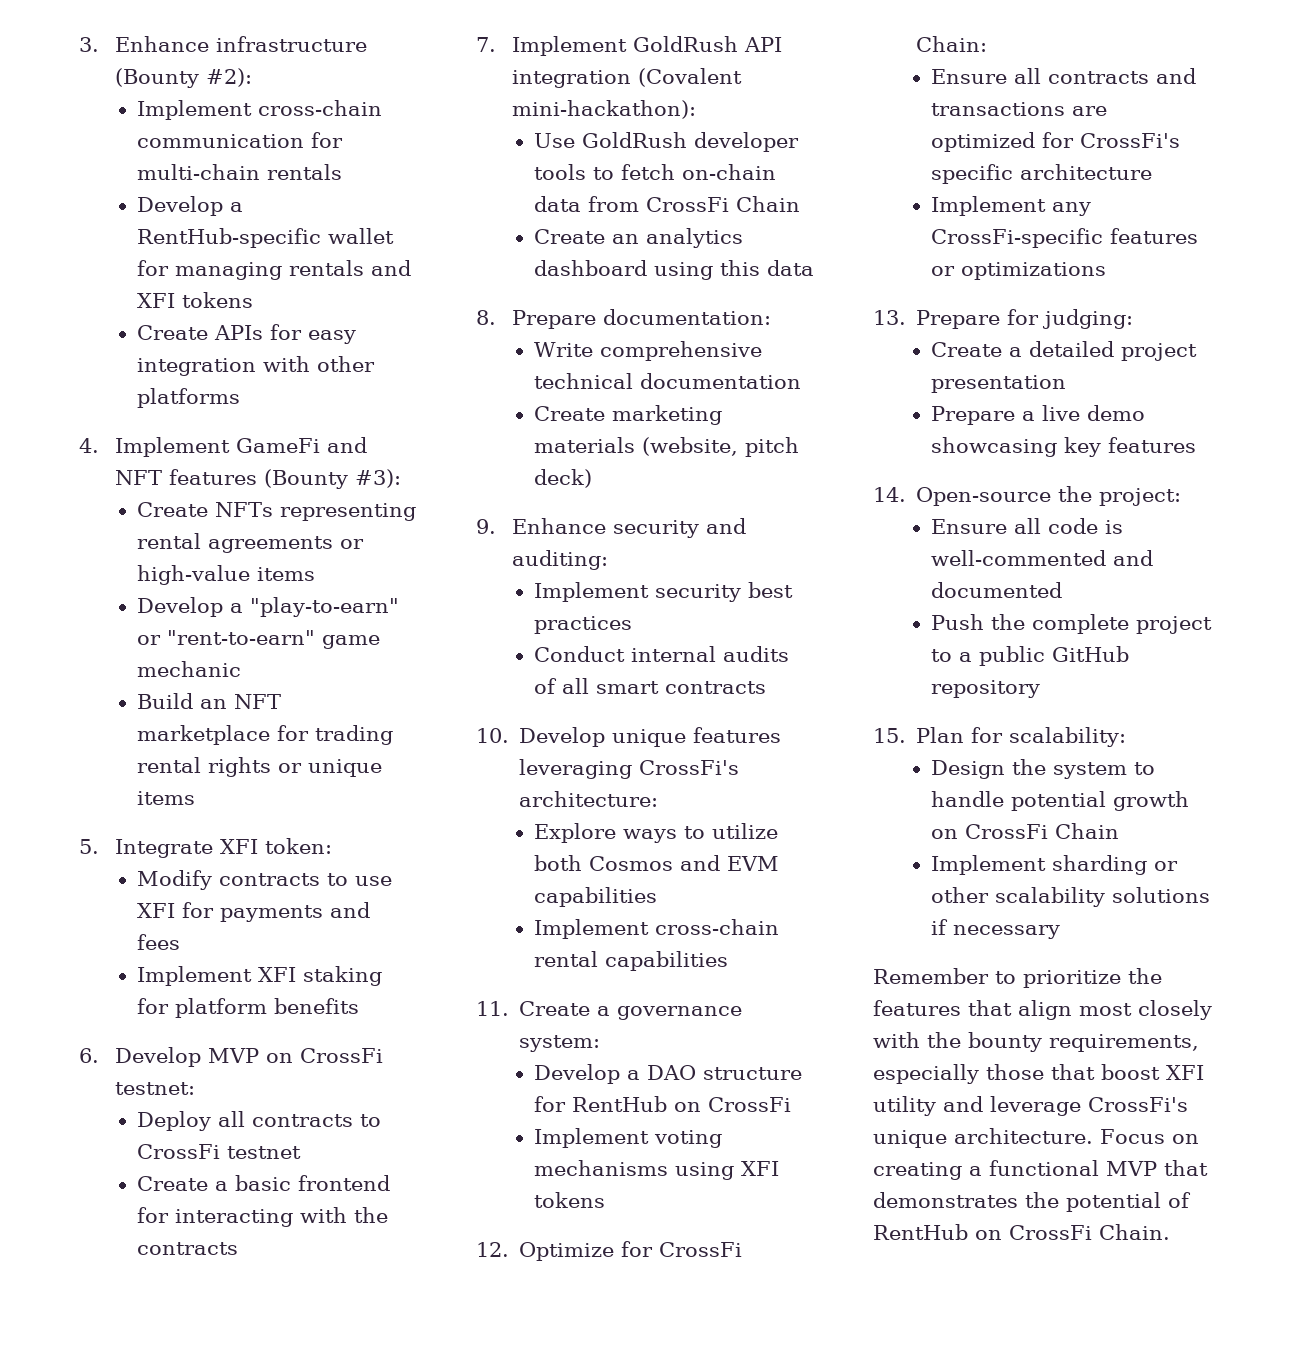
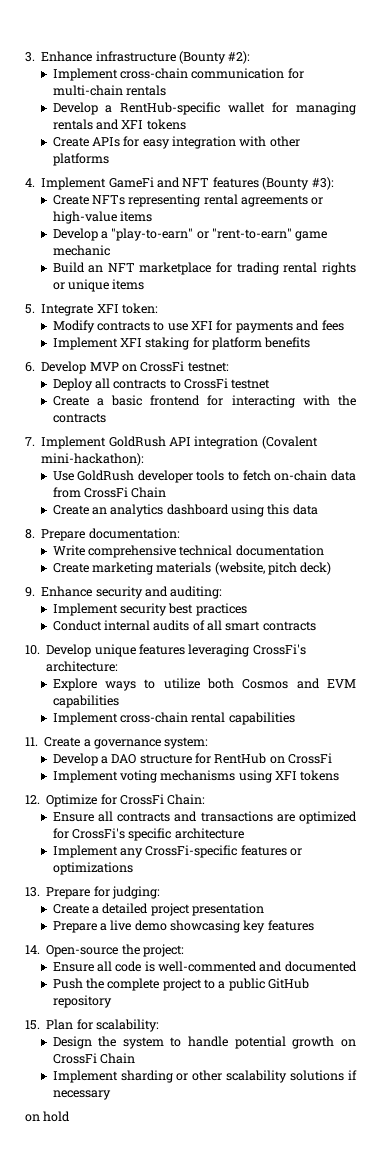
[873,968,1162,988] [873,1000,1212,1020] [873,1032,1199,1052] [873,1064,1204,1084] [873,1096,1188,1116] [873,1128,1199,1148] [873,1160,1208,1180] [873,1192,1191,1212] [873,1224,1170,1240] Remember to prioritize the features that align most closely with the bounty requirements, especially those that boost XFI utility and leverage CrossFi's unique architecture. Focus on creating a functional MVP that demonstrates the potential of RentHub on CrossFi Chain. -> [25,1111,71,1122] on hold

